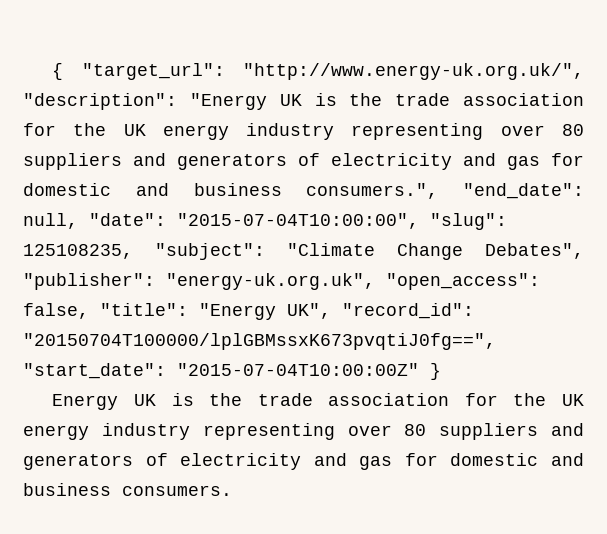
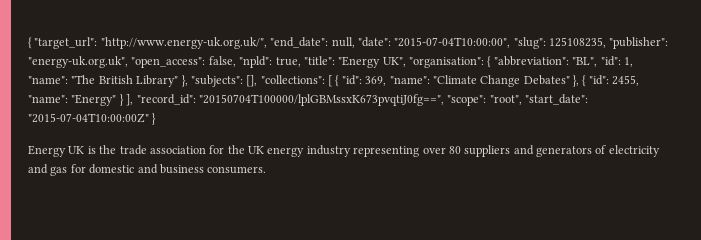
[23,93,584,110] [23,123,584,140] [23,153,584,170] [23,183,439,199] "description": "Energy UK is the trade association for the UK energy industry representing over 80 suppliers and generators of electricity and gas for domestic and business consumers.", -> (267, 43) none
[155,243,584,260] "subject": "Climate Change Debates", -> (606, 42) none
(89, 311) none -> [239,56,301,68] "npld": true,
[342,303,474,319] [23,333,496,350] "record_id": "20150704T100000/lplGBMssxK673pvqtiJ0fg==", -> [409,56,633,68] [28,75,640,87] [28,94,522,106] "organisation": { "abbreviation": "BL", "id": 1, "name": "The British Library" }, "subjects": [], "collections": [ { "id": 369, "name": "Climate Change Debates" }, { "id": 2455, "name": "Energy" } ], "record_id": "20150704T100000/lplGBMssxK673pvqtiJ0fg==", "scope": "root",

